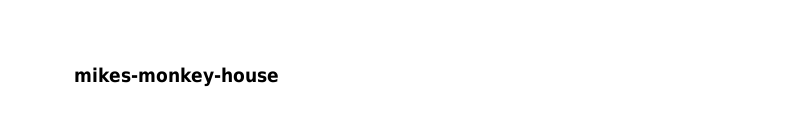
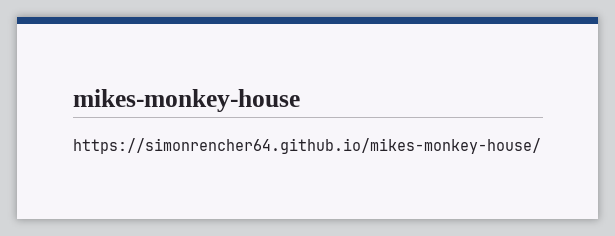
(279, 77) none -> [73,138,541,154] // https://simonrencher64.github.io/mikes-monkey-house/

